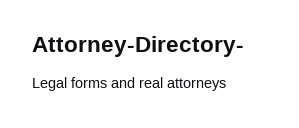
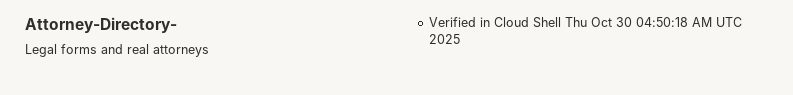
(226, 84) none -> [428,17,742,28] [428,34,460,44] // Verified in Cloud Shell Thu Oct 30 04:50:18 AM UTC 2025

